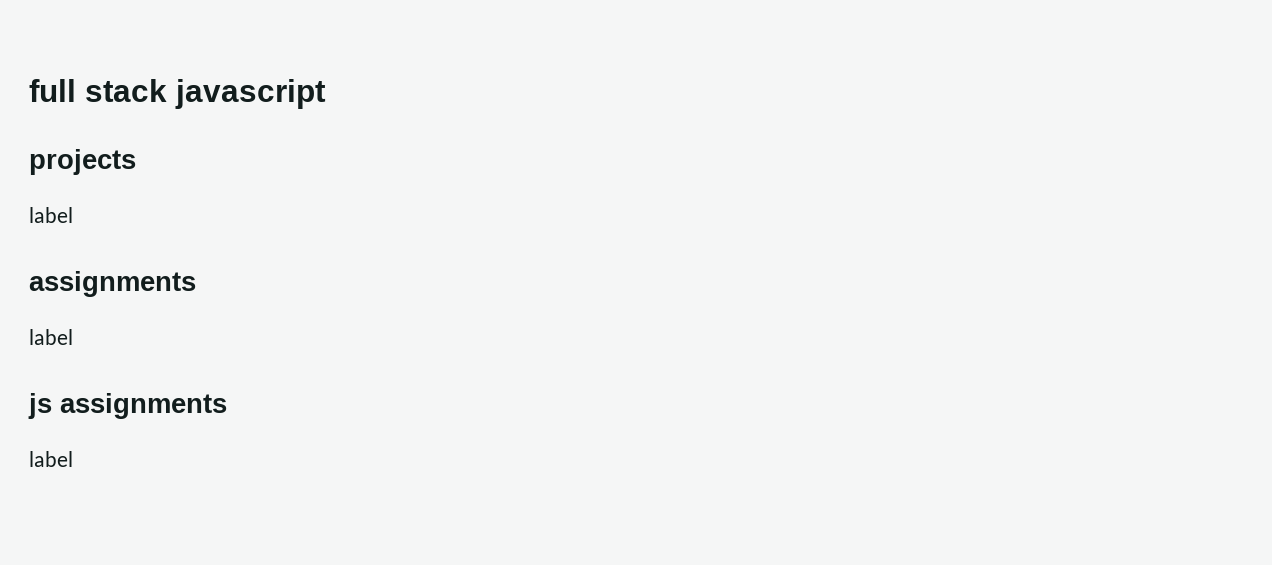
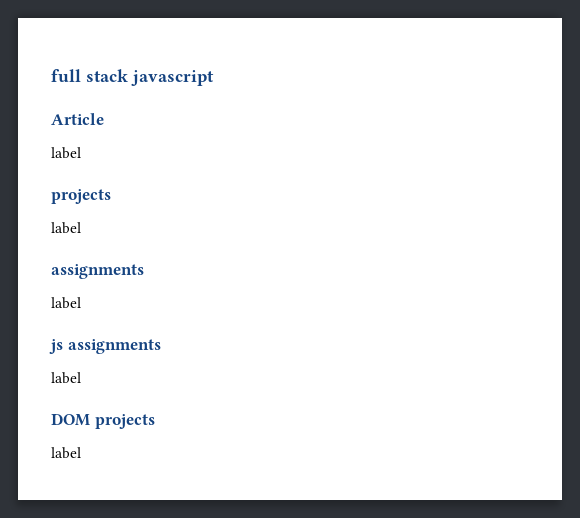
(326, 94) none -> [51,113,104,125] [51,147,81,159] // Article // label
(73, 459) none -> [51,413,155,429] [51,447,81,459] // DOM projects // label

